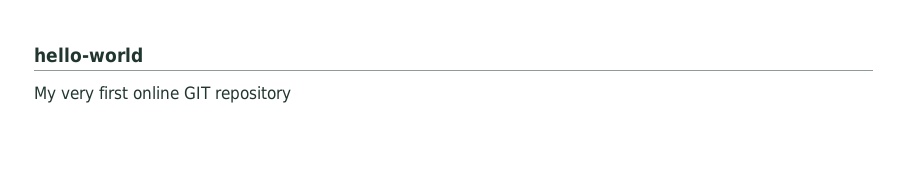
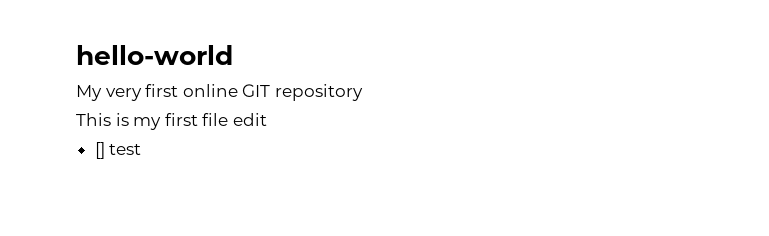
(291, 94) none -> [76,113,267,130] [94,142,142,159] // This is my first file edit // [] test

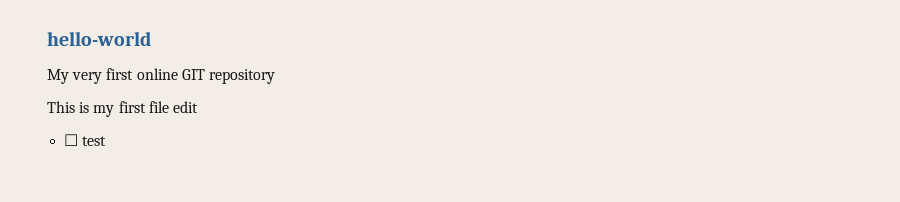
[94,142,105,159] [] -> [64,134,79,146] ☐

